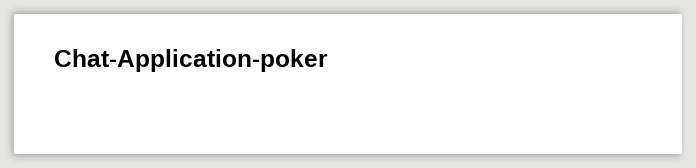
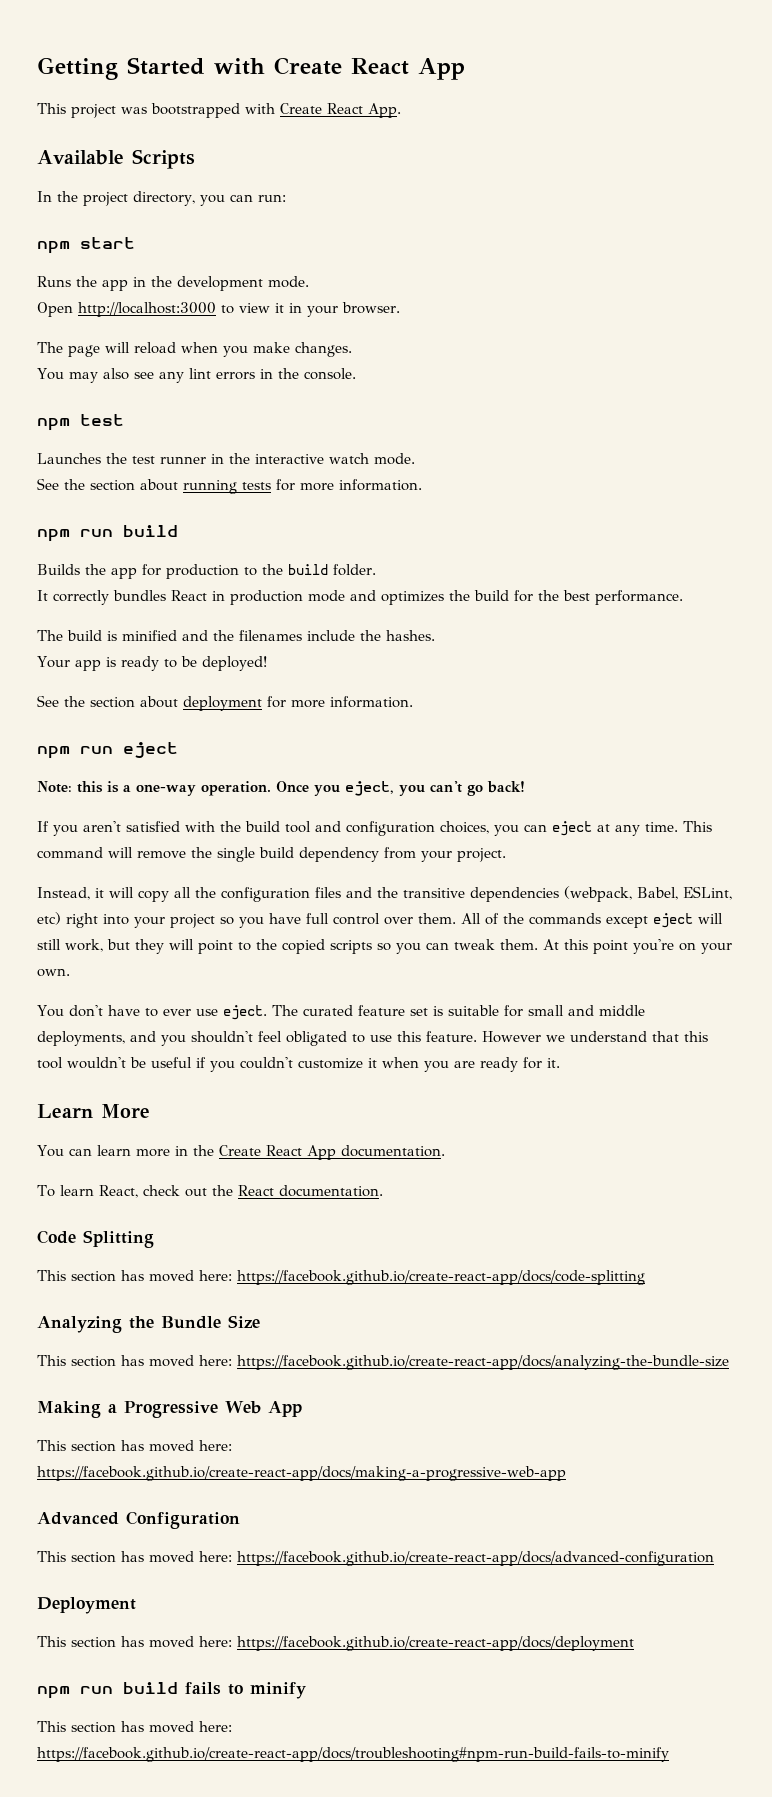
[54,49,328,72] Chat-Application-poker -> [37,57,465,80] [37,103,401,118] [37,149,195,169] [37,191,286,206] [37,237,135,254] [37,276,309,291] [37,302,400,317] [37,342,352,357] [37,368,356,383] [37,414,124,431] [37,453,415,465] [37,478,422,494] [37,525,178,542] [37,564,376,579] [37,590,683,605] [37,630,435,641] [37,656,267,671] [37,695,413,711] [37,742,178,759] [37,781,525,796] [37,821,712,836] [37,847,506,862] [37,886,732,902] [37,912,723,928] [37,939,732,954] [37,968,70,977] [37,1005,645,1020] [37,1031,708,1046] [37,1057,560,1072] [37,1104,150,1118] [37,1145,445,1160] [37,1185,383,1198] [37,1230,154,1248] [37,1270,645,1285] [37,1315,260,1333] [37,1355,729,1370] [37,1401,302,1418] [37,1440,232,1452] [37,1466,566,1481] [37,1511,240,1529] [37,1551,714,1566] [37,1597,136,1614] [37,1636,634,1651] [37,1682,306,1699] [37,1721,232,1733] [37,1747,669,1762] Getting Started with Create React App // This project was bootstrapped with Create React App. // Available Scripts // In the project directory, you can run: // npm start // Runs the app in the development mode. // Open http://localhost:3000 to view it in your browser. // The page will reload when you make changes. // You may also see any lint errors in the console. // npm test // Launches the test runner in the interactive watch mode. // See the section about running tests for more information. // npm run build // Builds the app for production to the build folder. // It correctly bundles React in production mode and optimizes the build for the best performance. // The build is minified and the filenames include the hashes. // Your app is ready to be deployed! // See the section about deployment for more information. // npm run eject // Note: this is a one-way operation. Once you eject, you can't go back! // If you aren't satisfied with the build tool and configuration choices, you can eject at any time. This command will remove the single build dependency from your project. // Instead, it will copy all the configuration files and the transitive dependencies (webpack, Babel, ESLint, etc) right into your project so you have full control over them. All of the commands except eject will still work, but they will point to the copied scripts so you can tweak them. At this point you're on your own. // You don't have to ever use eject. The curated feature set is suitable for small and middle deployments, and you shouldn't feel obligated to use this feature. However we understand that this tool wouldn't be useful if you couldn't customize it when you are ready for it. // Learn More // You can learn more in the Create React App documentation. // To learn React, check out the React documentation. // Code Splitting // This section has moved here: https://facebook.github.io/create-react-app/docs/code-splitting // Analyzing the Bundle Size // This section has moved here: https://facebook.github.io/create-react-app/docs/analyzing-the-bundle-size // Making a Progressive Web App // This section has moved here: https://facebook.github.io/create-react-app/docs/making-a-progressive-web-app // Advanced Configuration // This section has moved here: https://facebook.github.io/create-react-app/docs/advanced-configuration // Deployment // This section has moved here: https://facebook.github.io/create-react-app/docs/deployment // npm run build fails to minify // This section has moved here: https://facebook.github.io/create-react-app/docs/troubleshooting#npm-run-build-fails-to-minify

